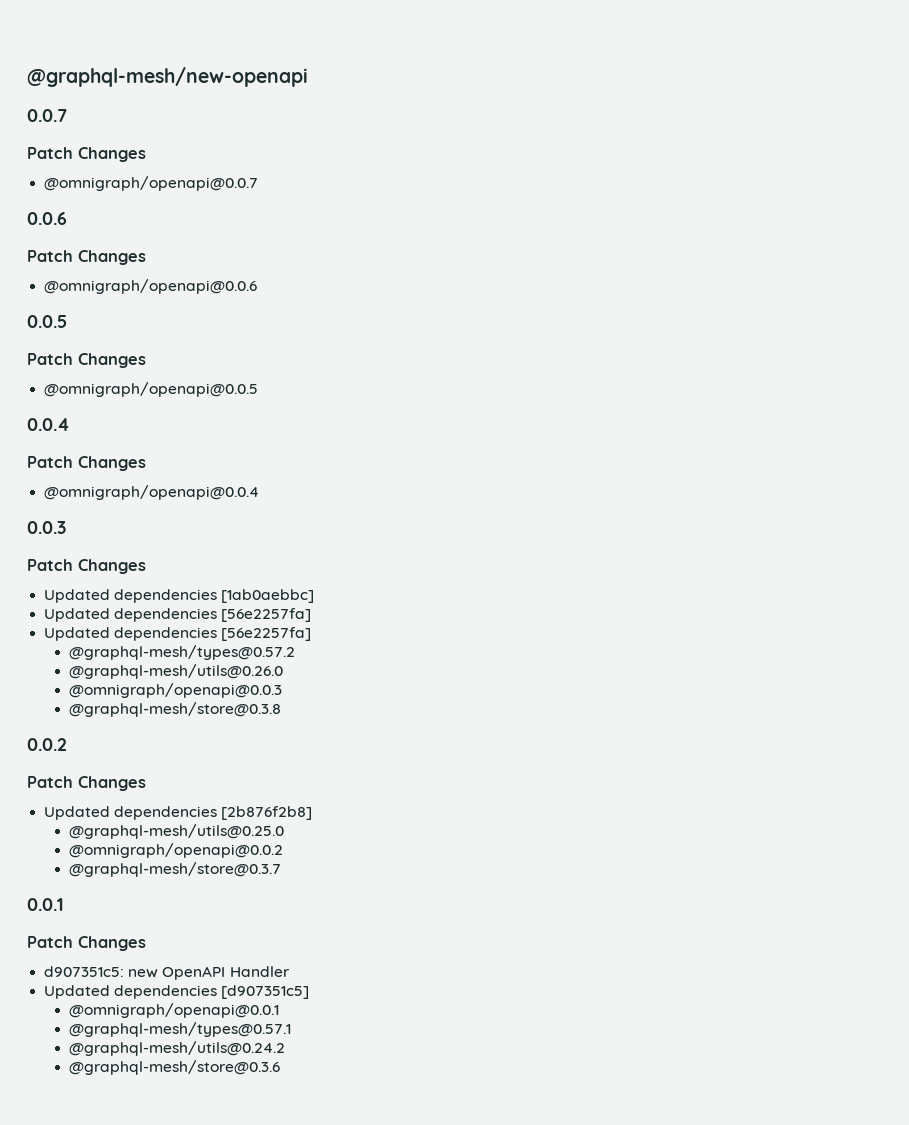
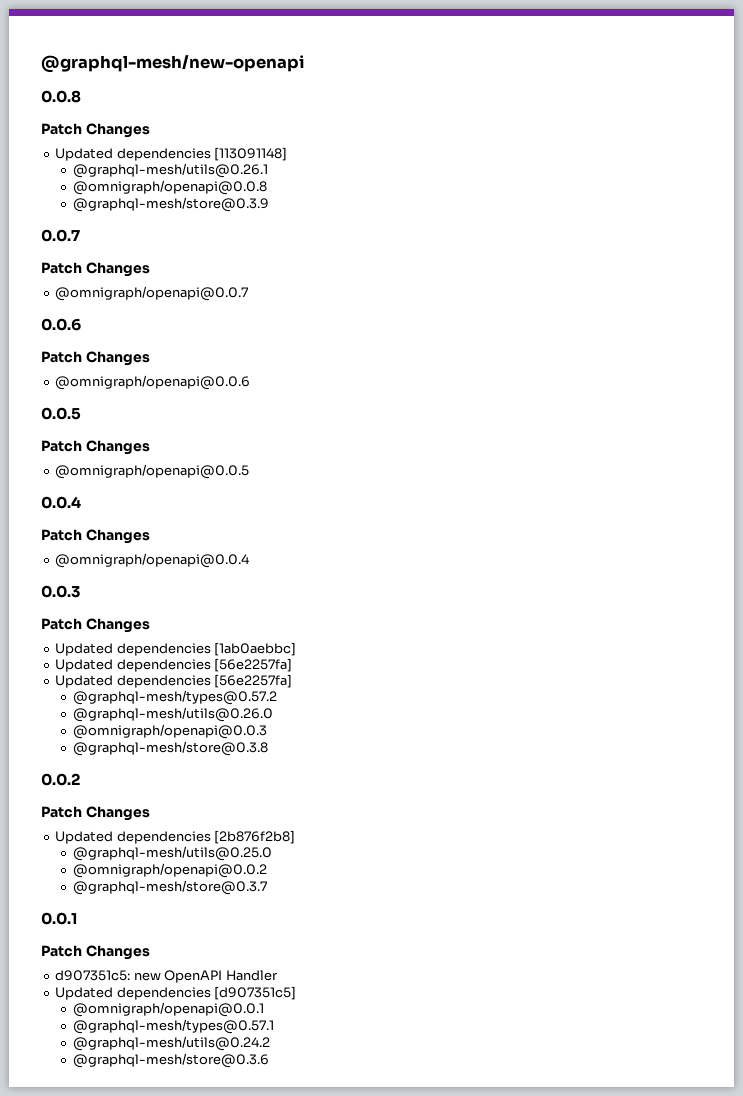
(308, 77) none -> [41,90,81,103] [41,123,150,138] [55,147,288,161] [72,163,268,178] [72,180,267,195] [72,197,269,212] // 0.0.8 // Patch Changes // Updated dependencies [113091148] // @graphql-mesh/utils@0.26.1 // @omnigraph/openapi@0.0.8 // @graphql-mesh/store@0.3.9

